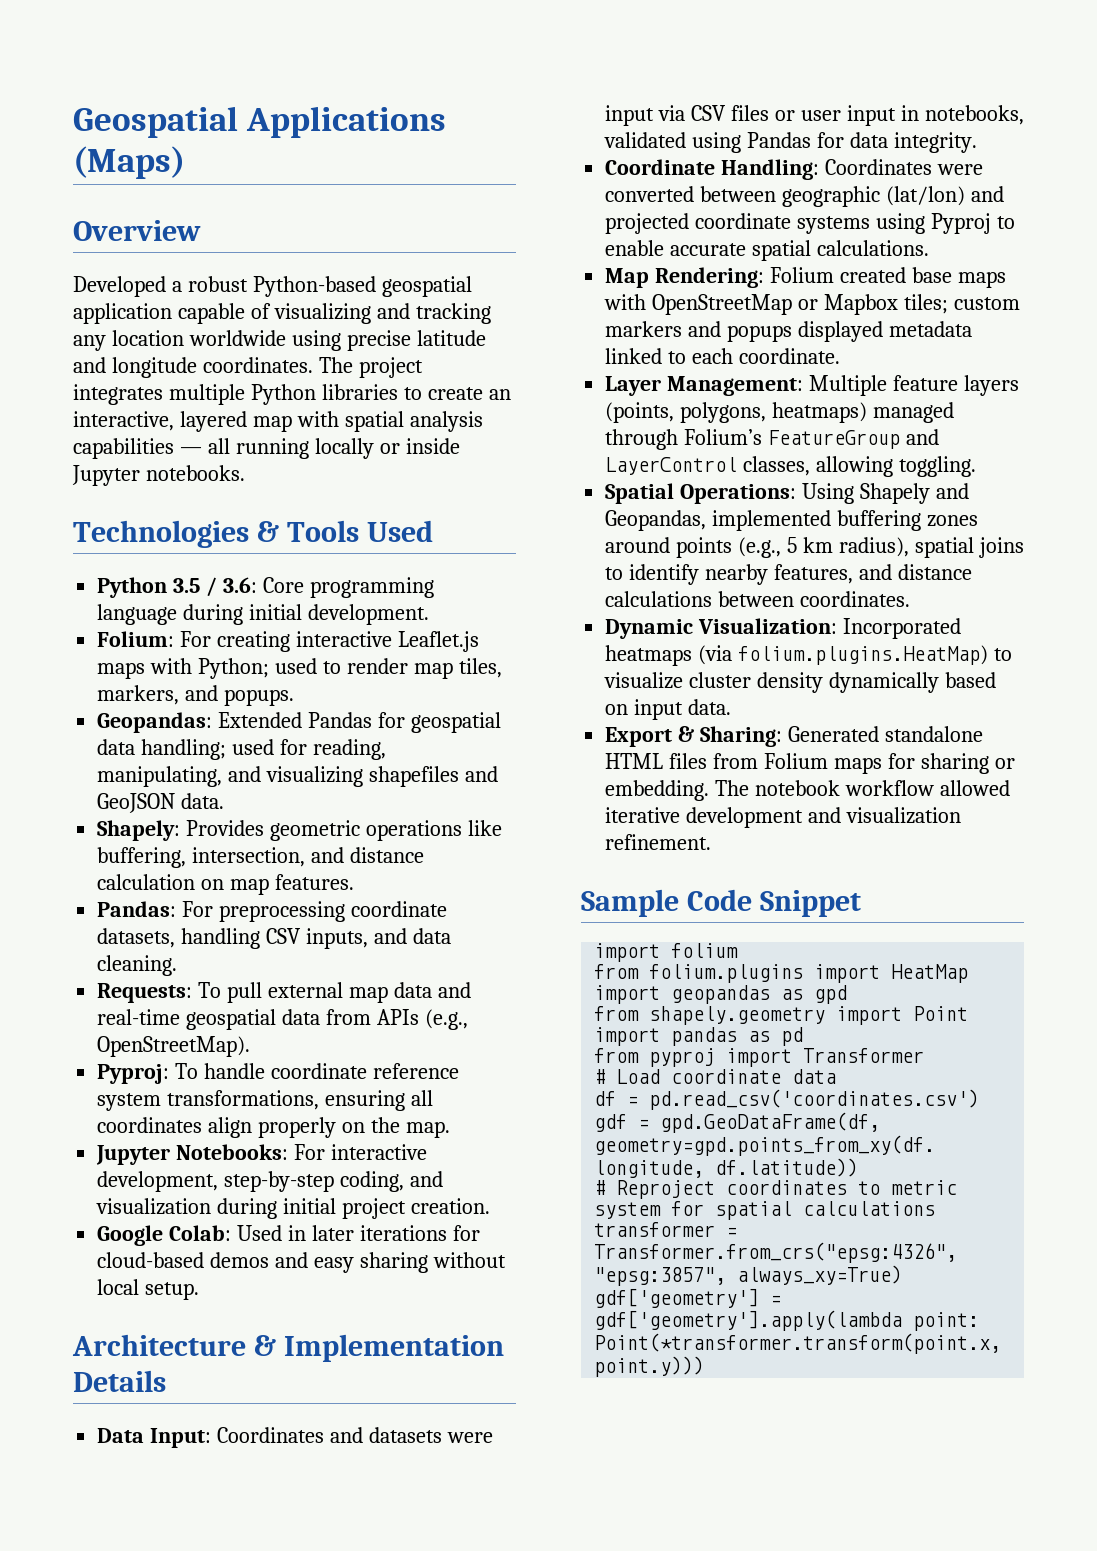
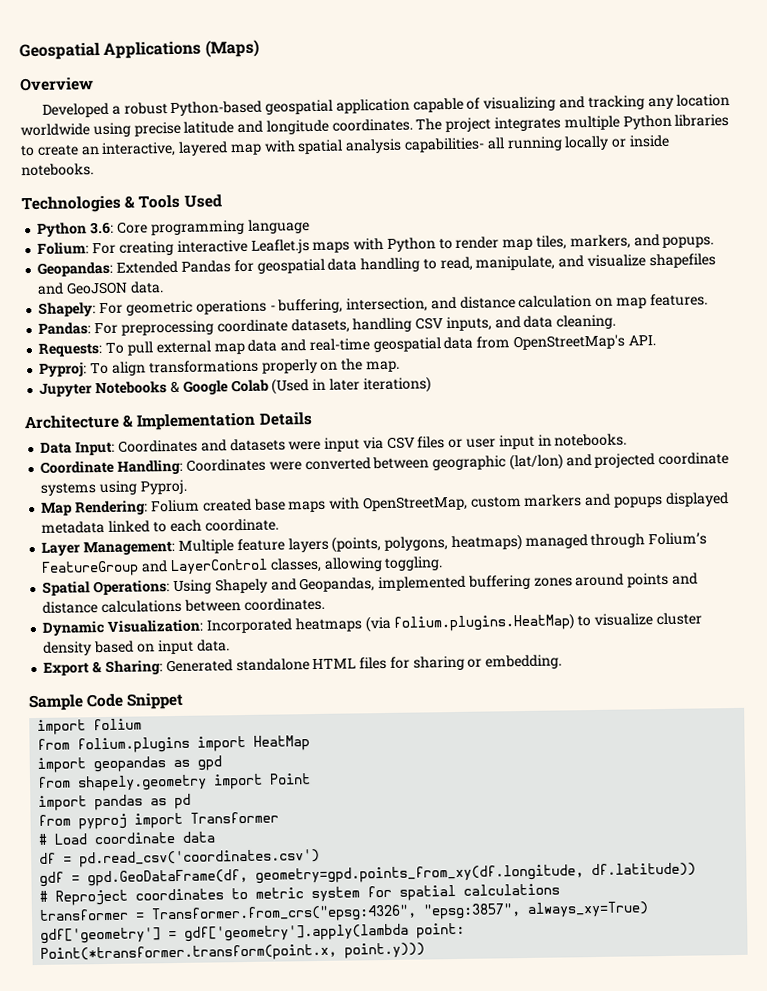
[73,438,202,459] capabilities — -> [404,137,486,153] capabilities-
[72,465,140,486] Jupyter -> (670, 141) none
[173,577,218,597] 3.5 / -> (88, 229) none
[183,604,430,625] during initial development. -> (310, 226) none
[198,658,318,679] Python; used -> [386,237,436,252] Python
[141,739,386,760] [97,766,364,787] handling; used for reading, manipulating, and visualizing -> [360,254,646,273] handling to read, manipulate, and visualize
[186,820,265,836] Provides -> [99,302,124,315] For
[467,820,502,836] like -> [269,305,276,311] -
[376,1009,468,1030] [97,1036,251,1057] APIs (e.g., OpenStreetMap). -> [512,334,656,351] OpenStreetMap's API.
[204,1063,459,1079] [97,1090,434,1111] [97,1117,253,1138] handle coordinate reference system transformations, ensuring all coordinates align -> [111,359,259,376] align transformations
[176,1144,428,1160] [97,1171,444,1192] [96,1198,490,1219] [97,1225,480,1246] [97,1252,506,1273] [97,1279,200,1300] Notebooks: For interactive development, step-by-step coding, and visualization during initial project creation. // Google Colab: Used in later iterations for cloud-based demos and easy sharing without local setup. -> [95,376,431,395] Notebooks & Google Colab (Used in later iterations)
[924,105,1024,125] [604,132,977,153] notebooks, validated using Pandas for data integrity. -> [554,433,628,447] notebooks.
[930,213,1015,234] [605,240,930,261] Pyproj to enable accurate spatial calculations. -> [139,479,187,495] Pyproj.
[652,294,948,315] OpenStreetMap or Mapbox tiles; -> [362,495,468,512] OpenStreetMap,
[738,537,1024,558] [605,564,854,585] (e.g., 5 km radius), spatial joins to identify nearby features, -> (670, 580) none
[829,672,940,693] dynamically -> (93, 648) none
[713,753,882,774] from Folium maps -> (388, 663) none
[715,780,1010,796] [605,807,962,828] [605,834,712,850] The notebook workflow allowed iterative development and visualization refinement. -> (563, 662) none

